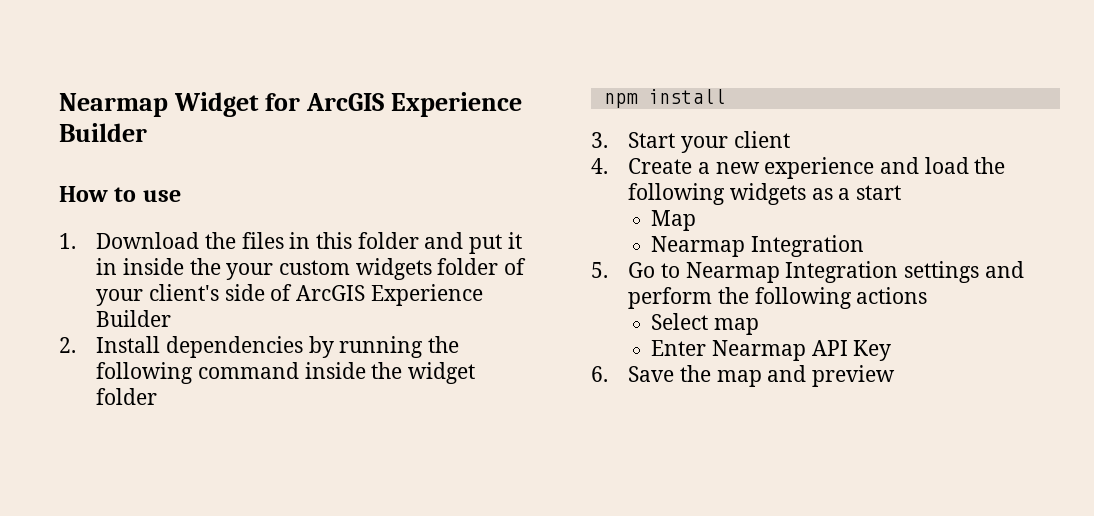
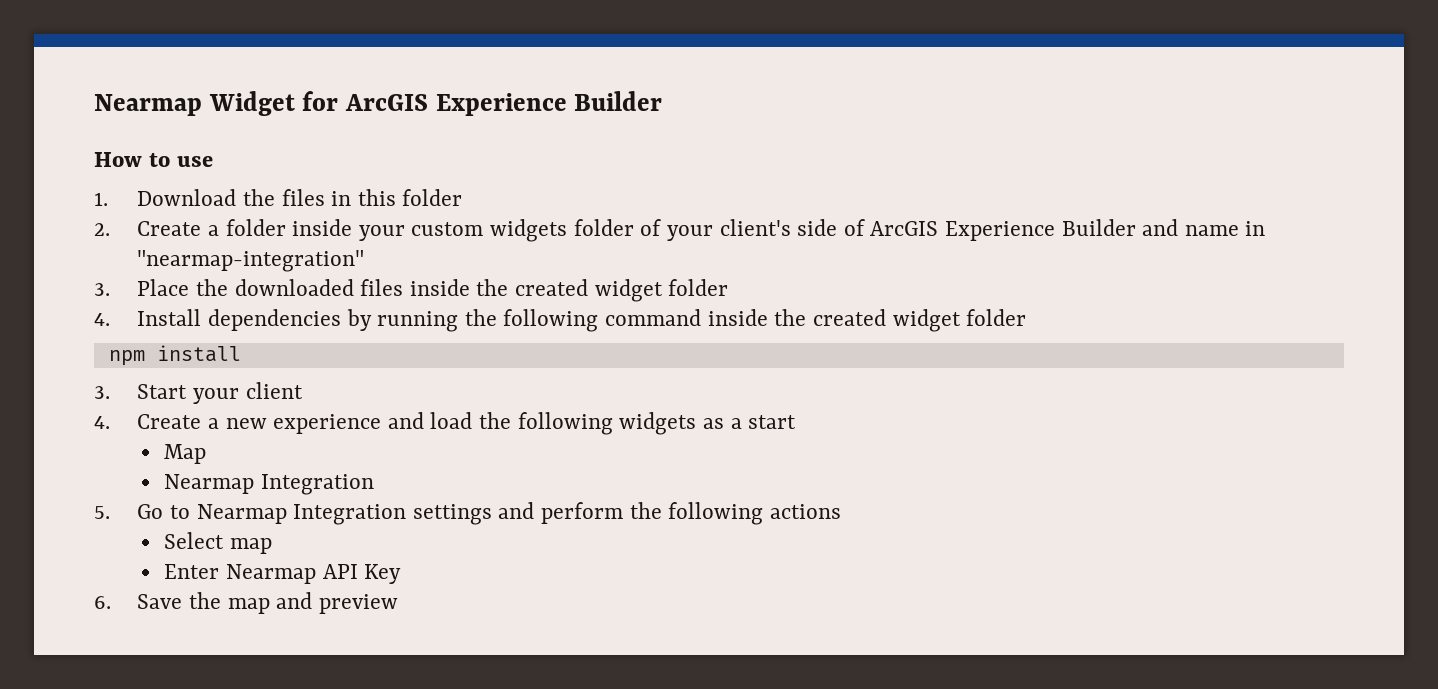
[424,232,522,254] [96,258,221,275] and put it in inside the -> [94,219,353,236] // 2. Create a folder inside
[59,337,76,353] // 2. -> [1142,219,1266,236] [137,250,365,272] [94,279,729,302] [94,313,110,326] and name in "nearmap-integration" // 3. Place the downloaded files inside the created widget folder // 4.
(403, 370) none -> [812,309,886,326] created

